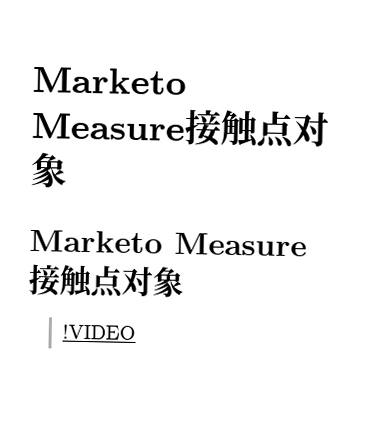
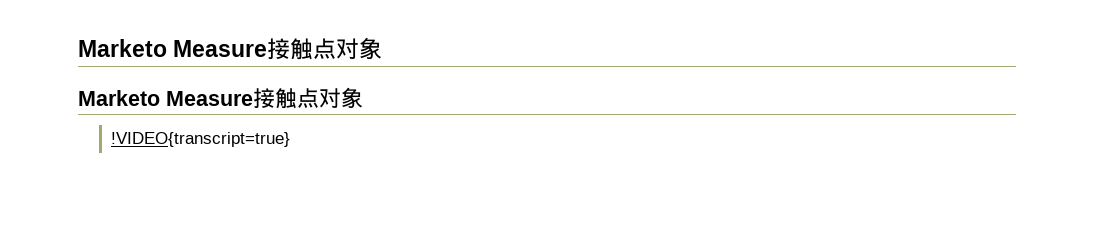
[61,324,136,341] !VIDEO -> [111,132,291,147] !VIDEO{transcript=true}

